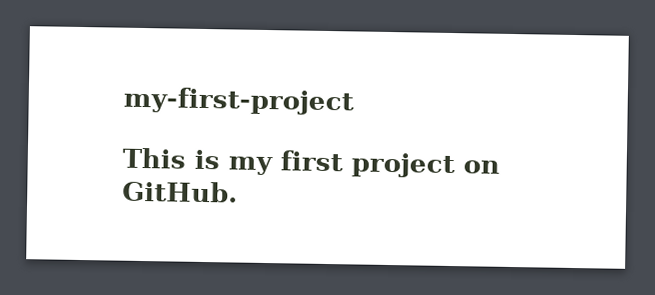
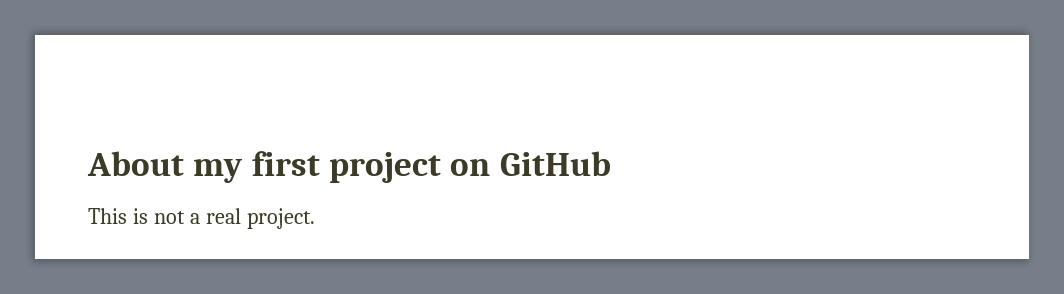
[123,86,354,116] [122,147,220,170] my-first-project // This is -> [87,151,184,176] About
[122,180,238,203] GitHub. -> [499,151,611,176] [88,208,315,229] GitHub // This is not a real project.

